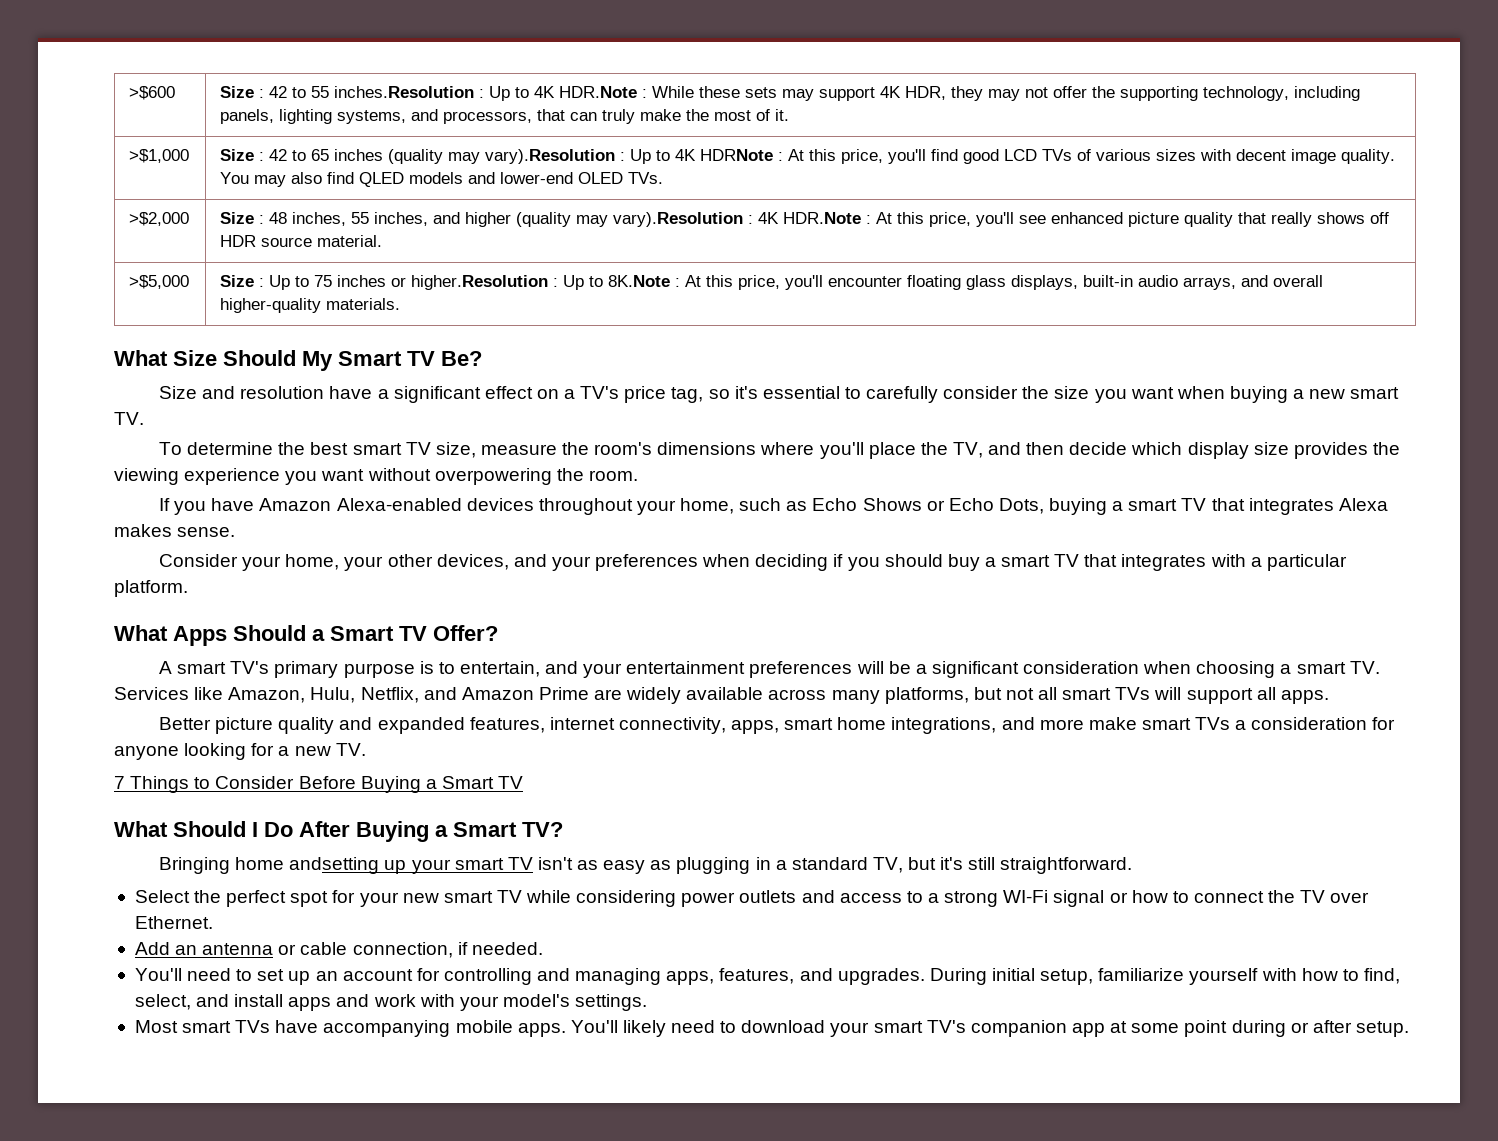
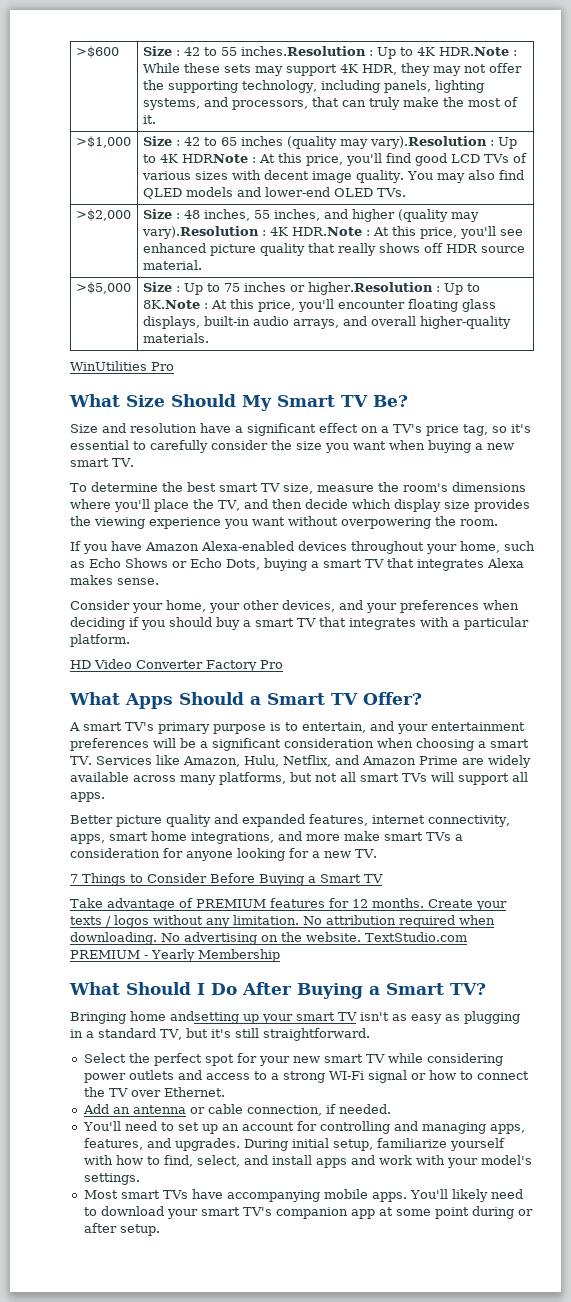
(401, 304) none -> [70,361,174,371] // WinUtilities Pro
(188, 588) none -> [70,659,283,672] // HD Video Converter Factory Pro
(524, 782) none -> [70,898,507,911] [70,915,495,928] [70,932,467,945] [70,949,280,962] // Take advantage of PREMIUM features for 12 months. Create your texts / logos without any limitation. No attribution required when downloading. No advertising on the website. TextStudio.com PREMIUM - Yearly Membership

